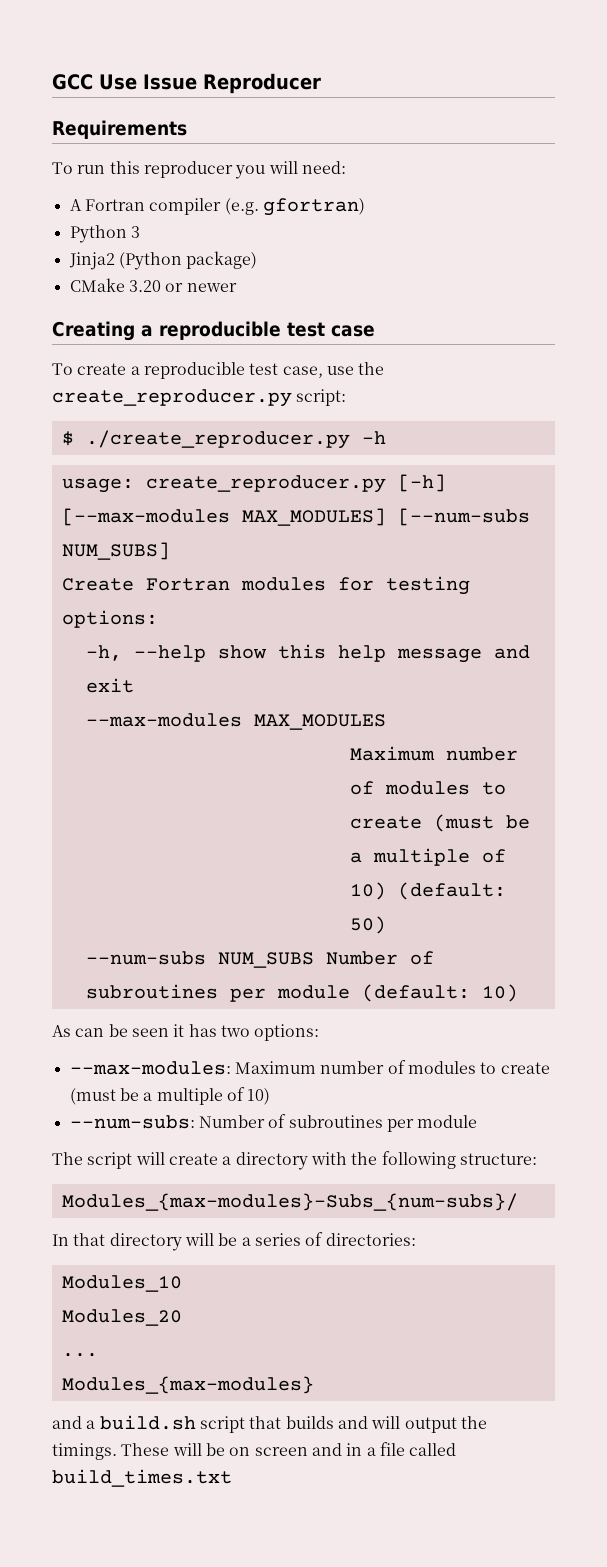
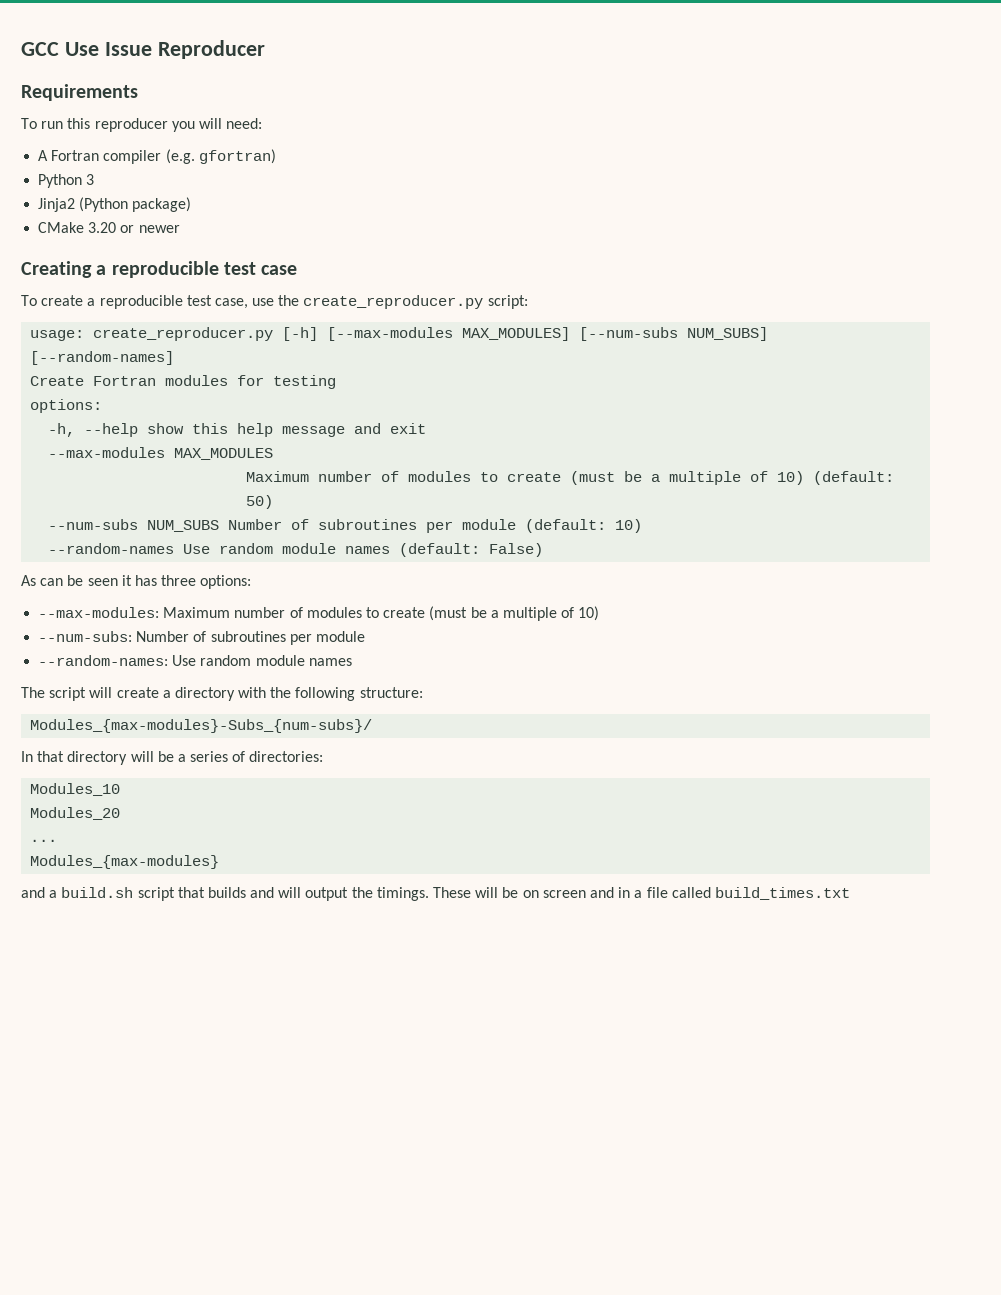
[61,430,386,449] // $ ./create_reproducer.py -h -> (528, 302) none
(170, 551) none -> [30,351,175,365] [--random-names]
(518, 993) none -> [48,543,544,557] // --random-names Use random module names (default: False)
[220,1025,250,1037] two -> [161,575,197,586] three
(478, 1121) none -> [38,655,352,666] // --random-names: Use random module names

